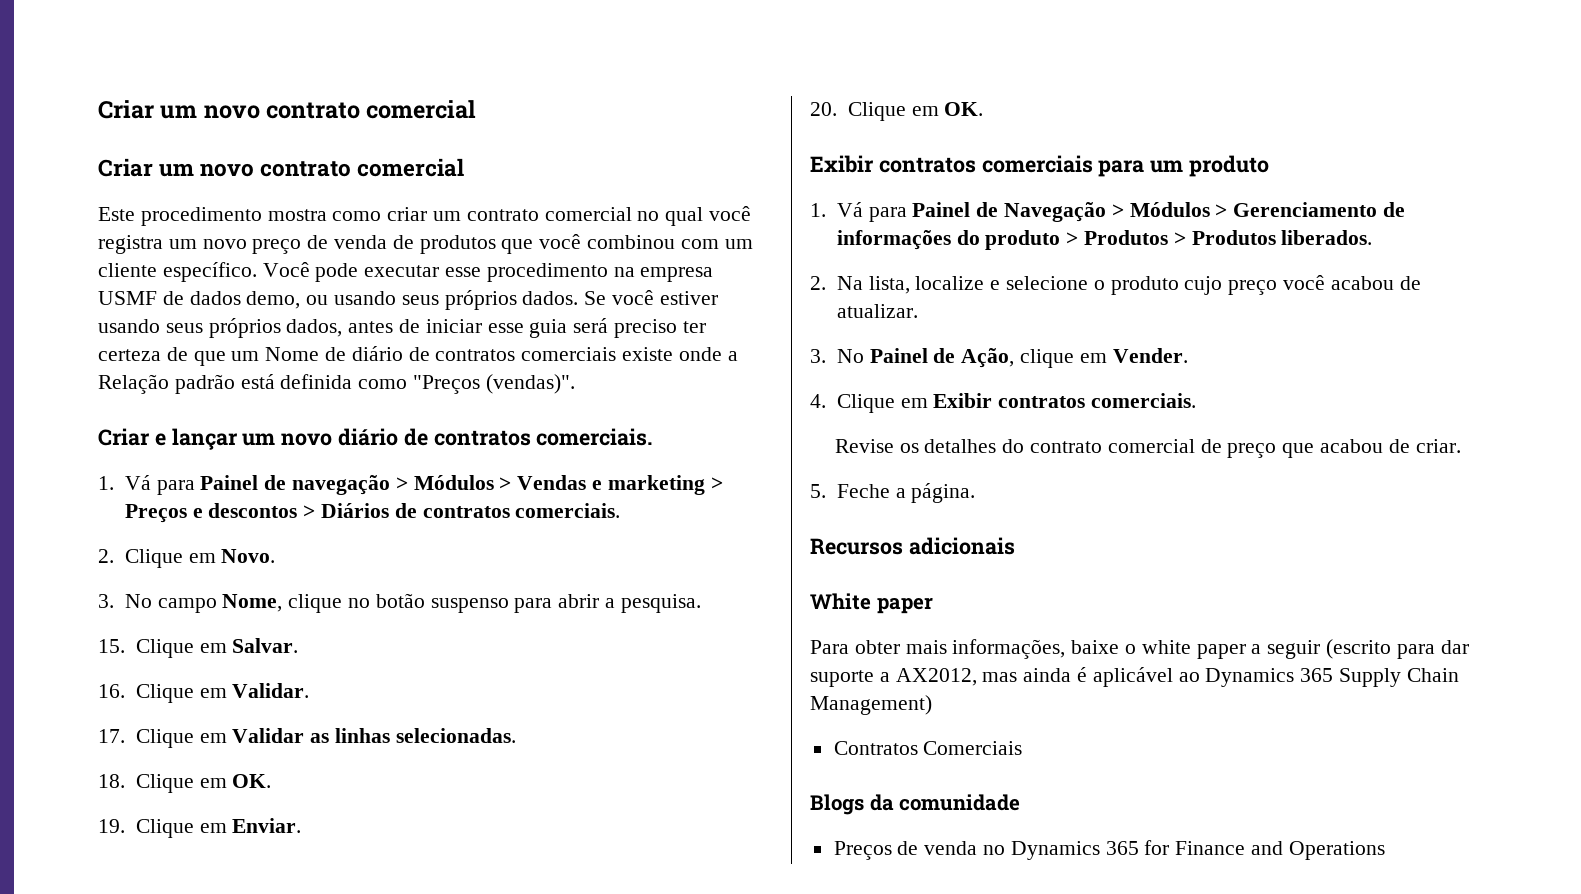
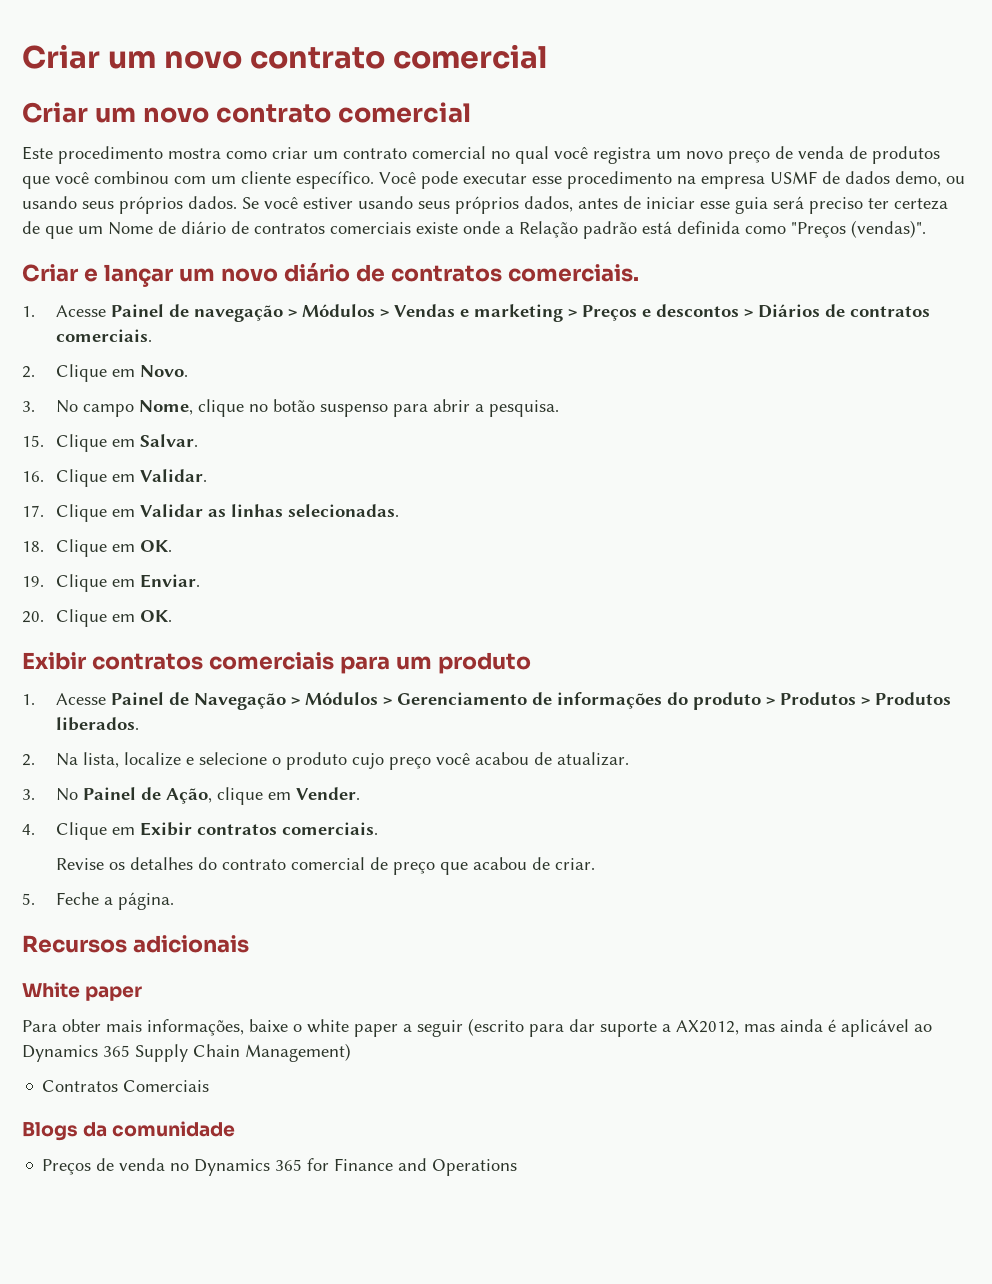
[124,475,195,495] Vá para -> [55,305,106,317] Acesse
[836,202,907,222] Vá para -> [55,693,106,705] Acesse

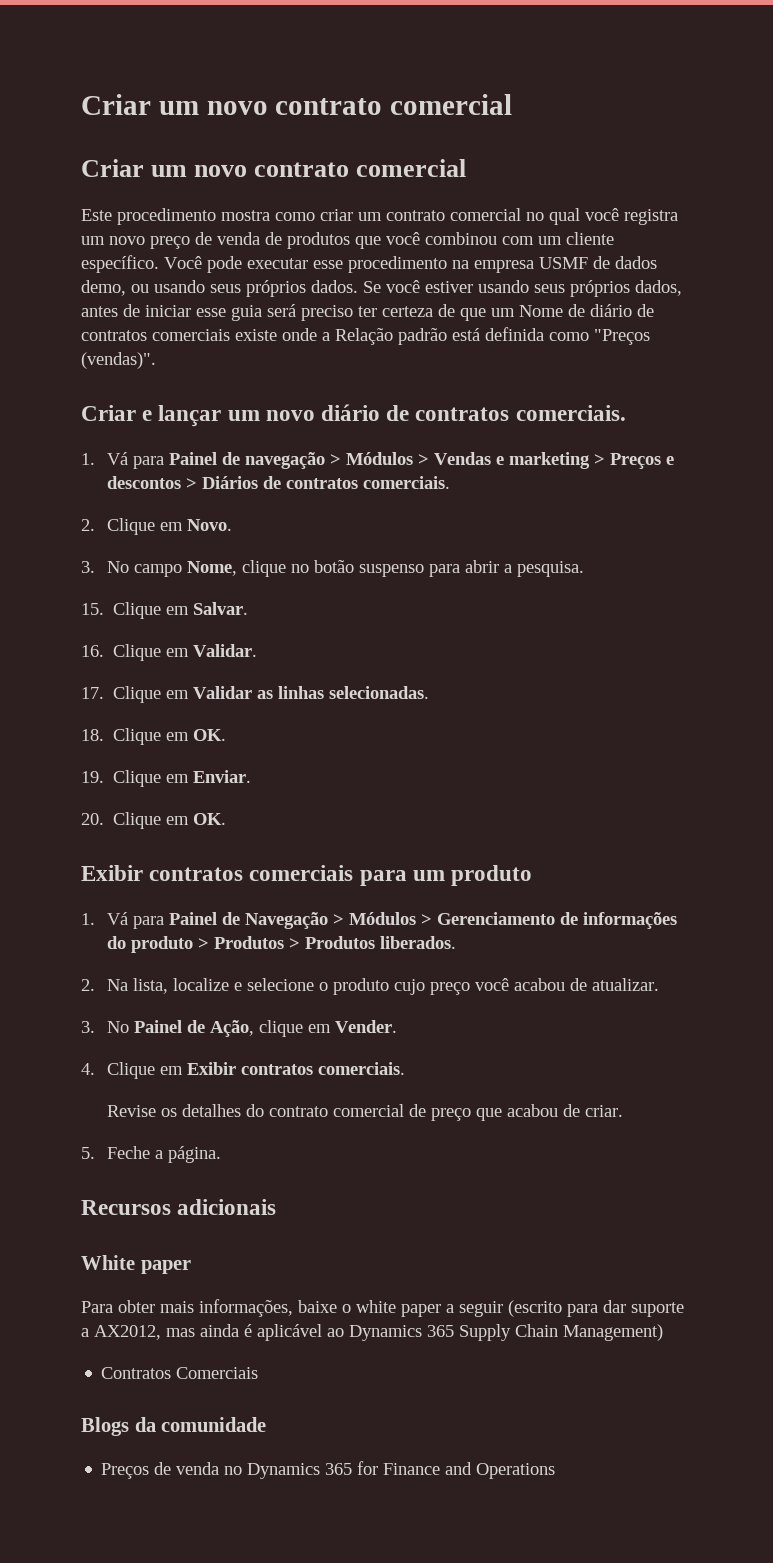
[55,305,106,317] Acesse -> [106,452,164,469] Vá para
[55,693,106,705] Acesse -> [106,912,164,929] Vá para

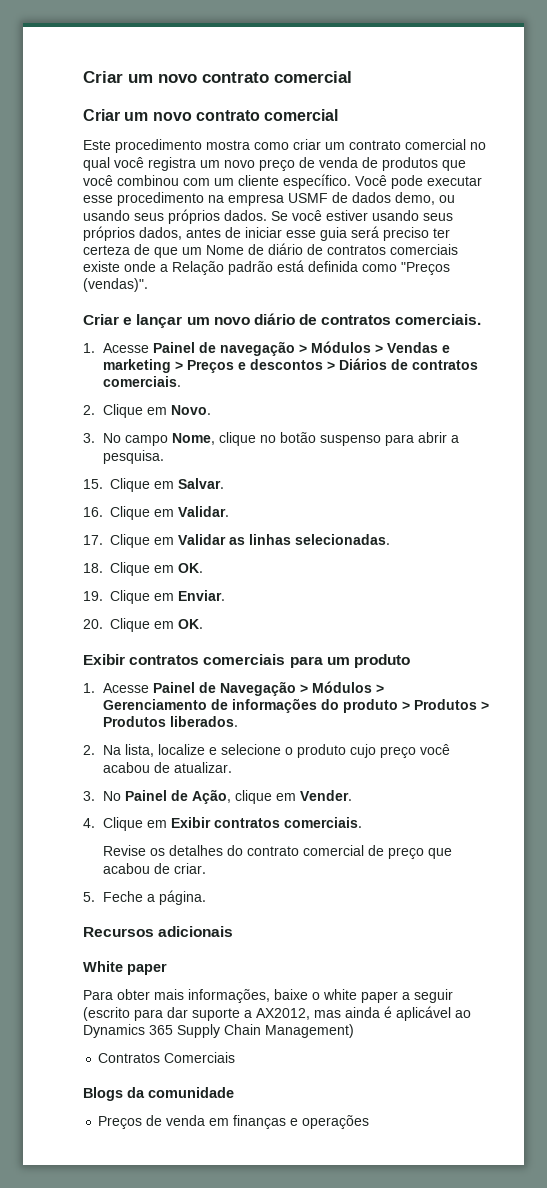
[106,452,164,469] Vá para -> [102,343,149,353] Acesse
[106,912,164,929] Vá para -> [102,683,149,693] Acesse
[224,1461,556,1479] no Dynamics 365 for Finance and Operations -> [209,1115,370,1129] em finanças e operações

